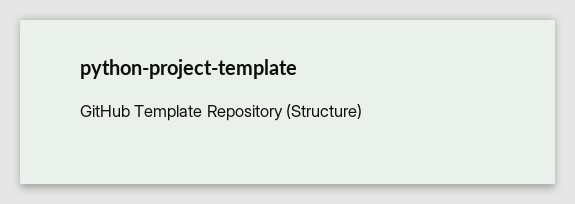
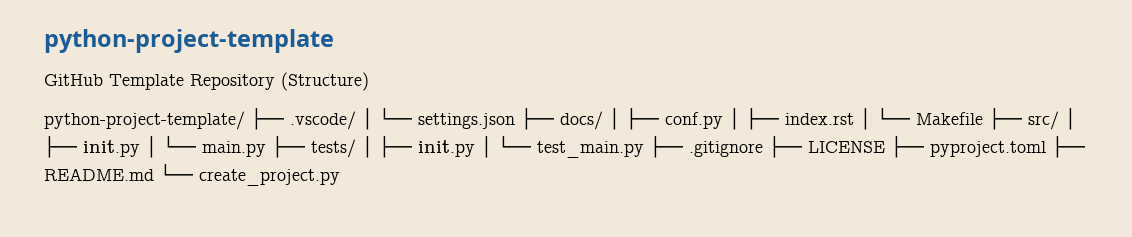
(363, 111) none -> [44,108,1076,130] [44,136,1086,158] [44,164,340,186] // python-project-template/ ├── .vscode/ │ └── settings.json ├── docs/ │ ├── conf.py │ ├── index.rst │ └── Makefile ├── src/ │ ├── init.py │ └── main.py ├── tests/ │ ├── init.py │ └── test_main.py ├── .gitignore ├── LICENSE ├── pyproject.toml ├── README.md └── create_project.py

